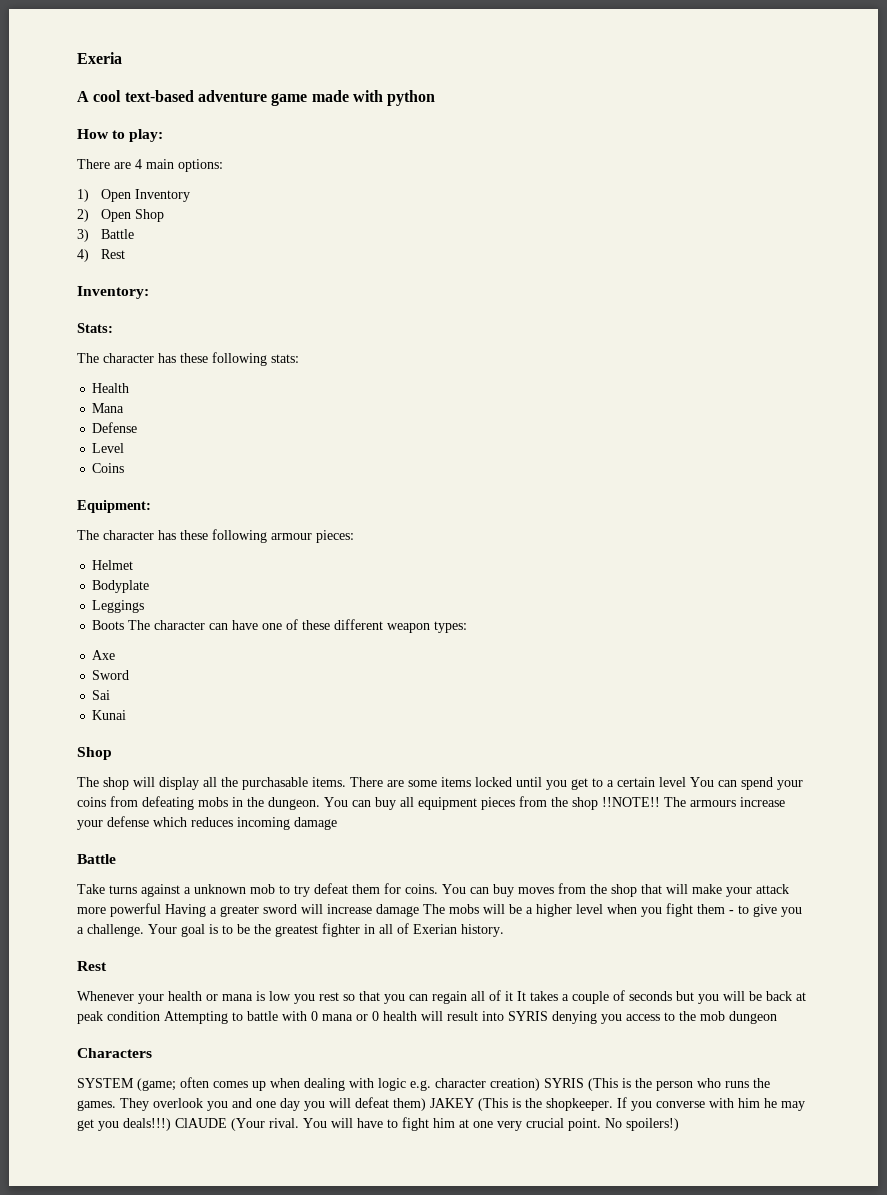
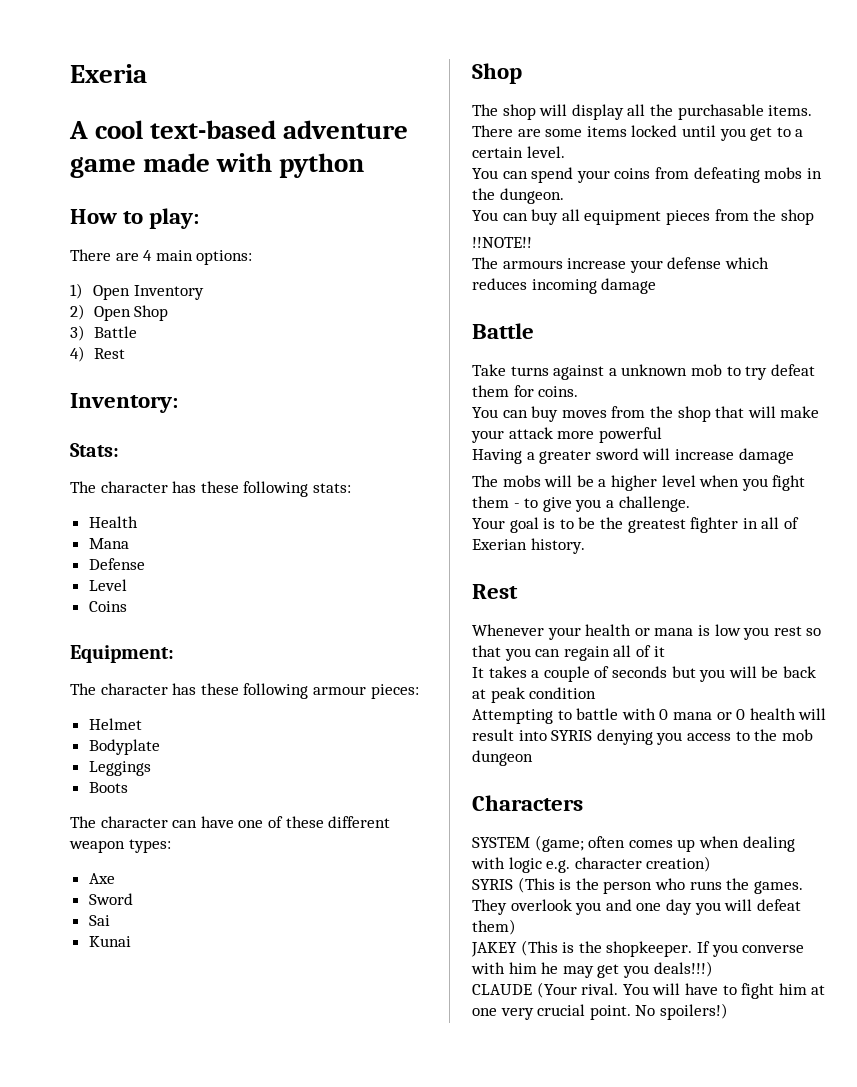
(125, 625) none -> (128, 787) //
[659,777,686,787] level -> [526,146,565,158] level. //
(320, 803) none -> (564, 196) //
(598, 803) none -> (814, 217) //
(660, 802) none -> (532, 242) //
(438, 889) none -> (579, 391) //
(161, 910) none -> (662, 435) //
(419, 910) none -> (794, 456) //
(144, 930) none -> (690, 504) //
(513, 996) none -> (665, 651) //
(160, 1016) none -> (597, 693) //
(540, 1084) none -> (712, 864) //
(426, 1104) none -> (516, 927) //
[175,1118,227,1128] ClAUDE -> [472,984,532,995] // CLAUDE

